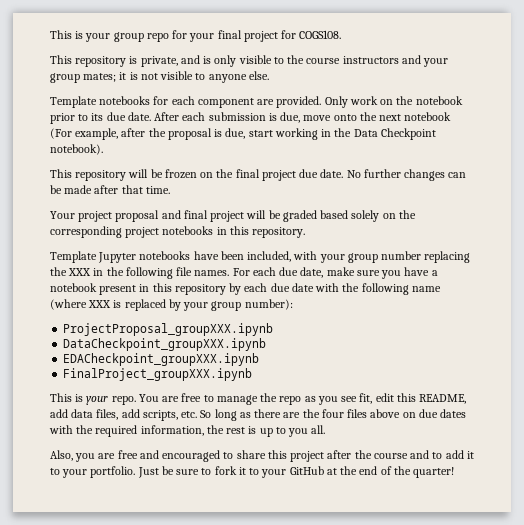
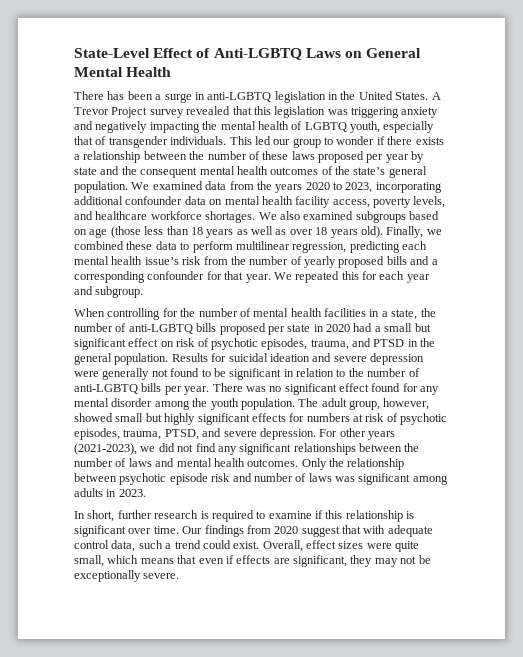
[50,30,342,42] [50,55,449,67] [50,71,269,83] [50,96,463,108] [50,112,452,124] [50,128,436,140] [50,144,103,155] [50,169,467,181] [50,185,170,194] [50,210,416,222] [50,226,306,238] [50,251,471,263] [50,267,438,279] [50,283,441,295] [50,299,293,311] [63,323,274,336] [63,338,267,351] [63,353,260,366] [63,368,253,381] [50,393,467,405] [50,409,467,421] [49,425,326,437] [50,450,474,462] [50,466,455,478] This is your group repo for your final project for COGS108. // This repository is private, and is only visible to the course instructors and your group mates; it is not visible to anyone else. // Template notebooks for each component are provided. Only work on the notebook prior to its due date. After each submission is due, move onto the next notebook (For example, after the proposal is due, start working in the Data Checkpoint notebook). // This repository will be frozen on the final project due date. No further changes can be made after that time. // Your project proposal and final project will be graded based solely on the corresponding project notebooks in this repository. // Template Jupyter notebooks have been included, with your group number replacing the XXX in the following file names. For each due date, make sure you have a notebook present in this repository by each due date with the following name (where XXX is replaced by your group number): // ProjectProposal_groupXXX.ipynb // DataCheckpoint_groupXXX.ipynb // EDACheckpoint_groupXXX.ipynb // FinalProject_groupXXX.ipynb // This is your repo. You are free to manage the repo as you see fit, edit this README, add data files, add scripts, etc. So long as there are the four files above on due dates with the required information, the rest is up to you all. // Also, you are free and encouraged to share this project after the course and to add it to your portfolio. Just be sure to fork it to your GitHub at the end of the quarter! -> [74,48,422,60] [74,67,172,77] [74,91,441,103] [74,106,439,118] [74,121,435,133] [74,136,444,148] [74,151,425,163] [74,166,427,178] [74,181,442,193] [74,196,446,208] [74,211,439,223] [74,226,442,238] [74,241,427,253] [74,256,438,268] [74,271,430,283] [74,286,144,298] [74,308,436,320] [74,323,431,335] [74,338,436,350] [74,353,424,365] [74,368,420,380] [74,383,440,395] [74,398,430,410] [74,413,448,425] [74,428,395,440] [74,443,420,455] [74,458,405,470] [74,473,448,485] [74,488,146,497] [74,510,415,522] [74,525,433,537] [74,540,420,552] [74,555,431,567] [74,570,180,582] State-Level Effect of Anti-LGBTQ Laws on General Mental Health // There has been a surge in anti-LGBTQ legislation in the United States. A Trevor Project survey revealed that this legislation was triggering anxiety and negatively impacting the mental health of LGBTQ youth, especially that of transgender individuals. This led our group to wonder if there exists a relationship between the number of these laws proposed per year by state and the consequent mental health outcomes of the state’s general population. We examined data from the years 2020 to 2023, incorporating additional confounder data on mental health facility access, poverty levels, and healthcare workforce shortages. We also examined subgroups based on age (those less than 18 years as well as over 18 years old). Finally, we combined these data to perform multilinear regression, predicting each mental health issue’s risk from the number of yearly proposed bills and a corresponding confounder for that year. We repeated this for each year and subgroup. // When controlling for the number of mental health facilities in a state, the number of anti-LGBTQ bills proposed per state in 2020 had a small but significant effect on risk of psychotic episodes, trauma, and PTSD in the general population. Results for suicidal ideation and severe depression were generally not found to be significant in relation to the number of anti-LGBTQ bills per year. There was no significant effect found for any mental disorder among the youth population. The adult group, however, showed small but highly significant effects for numbers at risk of psychotic episodes, trauma, PTSD, and severe depression. For other years (2021-2023), we did not find any significant relationships between the number of laws and mental health outcomes. Only the relationship between psychotic episode risk and number of laws was significant among adults in 2023. // In short, further research is required to examine if this relationship is significant over time. Our findings from 2020 suggest that with adequate control data, such a trend could exist. Overall, effect sizes were quite small, which means that even if effects are significant, they may not be exceptionally severe.

